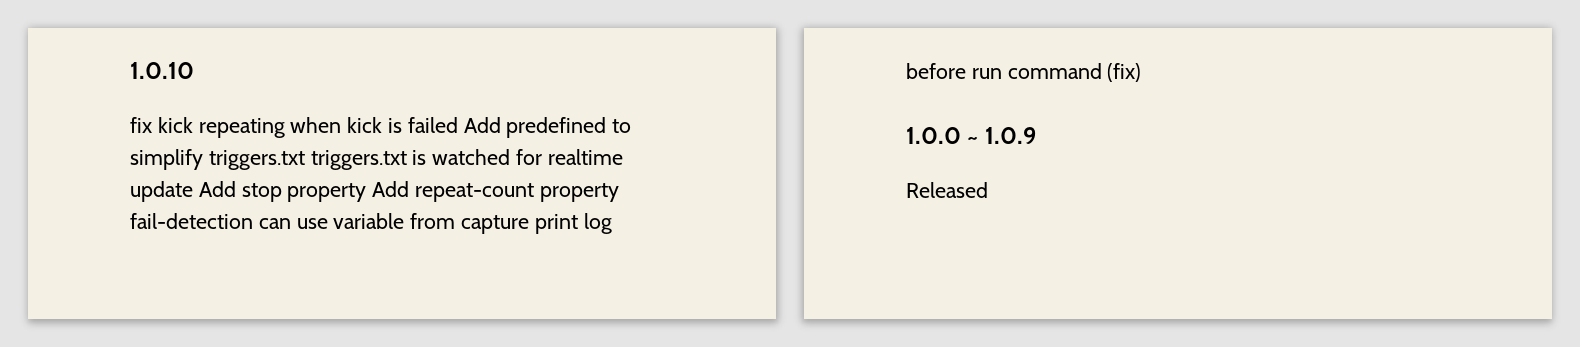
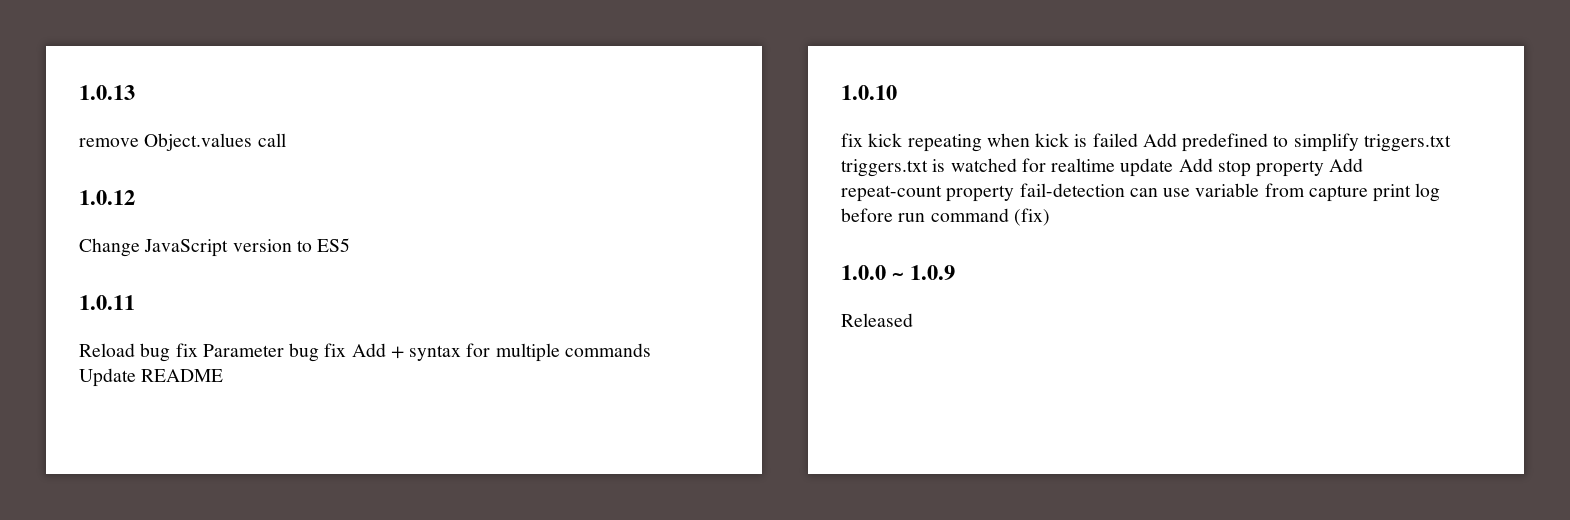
(130, 70) none -> [79,85,135,100] [79,133,286,151] [79,190,135,205] [79,238,351,257] [79,295,135,310] [79,343,651,362] [79,368,224,387] 1.0.13 // remove Object.values call // 1.0.12 // Change JavaScript version to ES5 // 1.0.11 // Reload bug fix Parameter bug fix Add + syntax for multiple commands Update README //

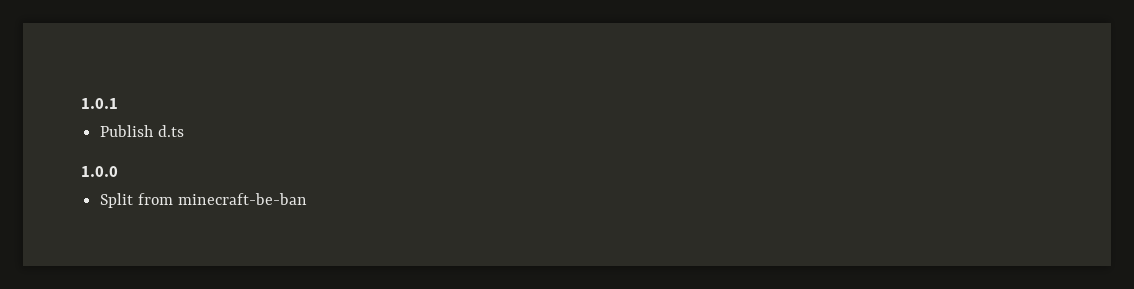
[79,85,135,100] [79,133,286,151] [79,190,135,205] [79,238,351,257] [79,295,135,310] [79,343,651,362] [79,368,224,387] [841,85,897,100] [841,133,1451,152] [841,158,1364,177] [841,183,1441,202] [841,208,1050,226] [841,265,956,280] [841,313,913,327] 1.0.13 // remove Object.values call // 1.0.12 // Change JavaScript version to ES5 // 1.0.11 // Reload bug fix Parameter bug fix Add + syntax for multiple commands Update README // 1.0.10 // fix kick repeating when kick is failed Add predefined to simplify triggers.txt triggers.txt is watched for realtime update Add stop property Add repeat-count property fail-detection can use variable from capture print log before run command (fix) // 1.0.0 ~ 1.0.9 // Released -> [81,98,118,109] [100,125,184,137] [81,166,118,177] [100,193,307,208] 1.0.1 // Publish d.ts // 1.0.0 // Split from minecraft-be-ban

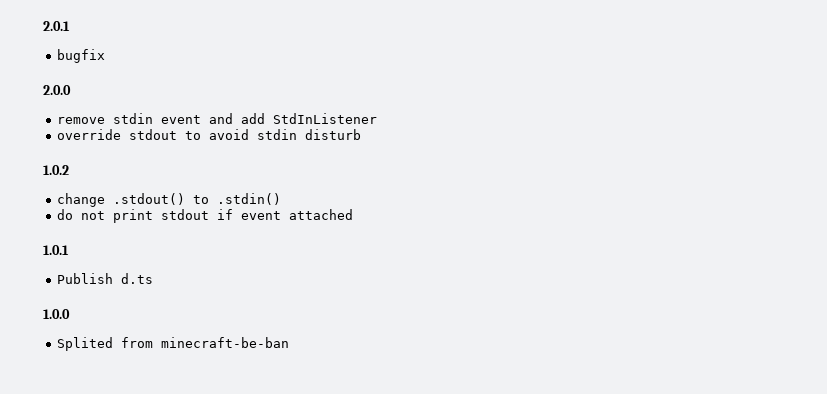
(81, 103) none -> [43,21,70,31] [56,49,105,63] [43,85,71,95] [56,113,377,124] [56,129,361,140] [43,165,69,175] [56,193,281,207] [56,209,353,223] 2.0.1 // bugfix // 2.0.0 // remove stdin event and add StdInListener // override stdout to avoid stdin disturb // 1.0.2 // change .stdout() to .stdin() // do not print stdout if event attached //
[100,193,134,208] Split -> [56,337,113,351] Splited

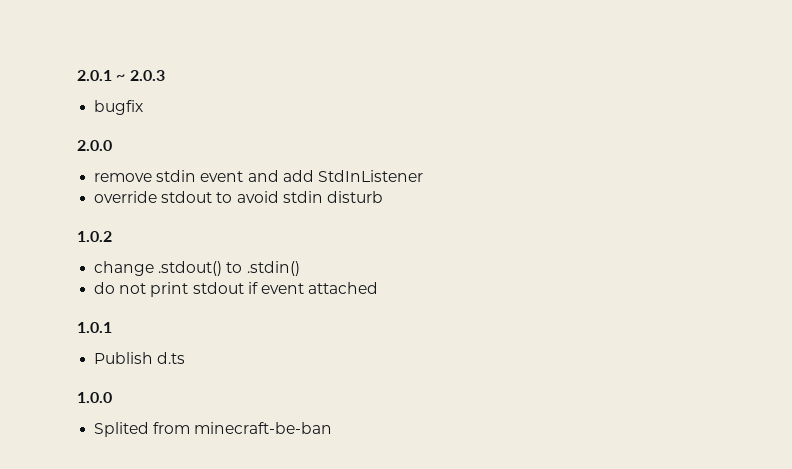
(70, 26) none -> [116,70,165,81] ~ 2.0.3

